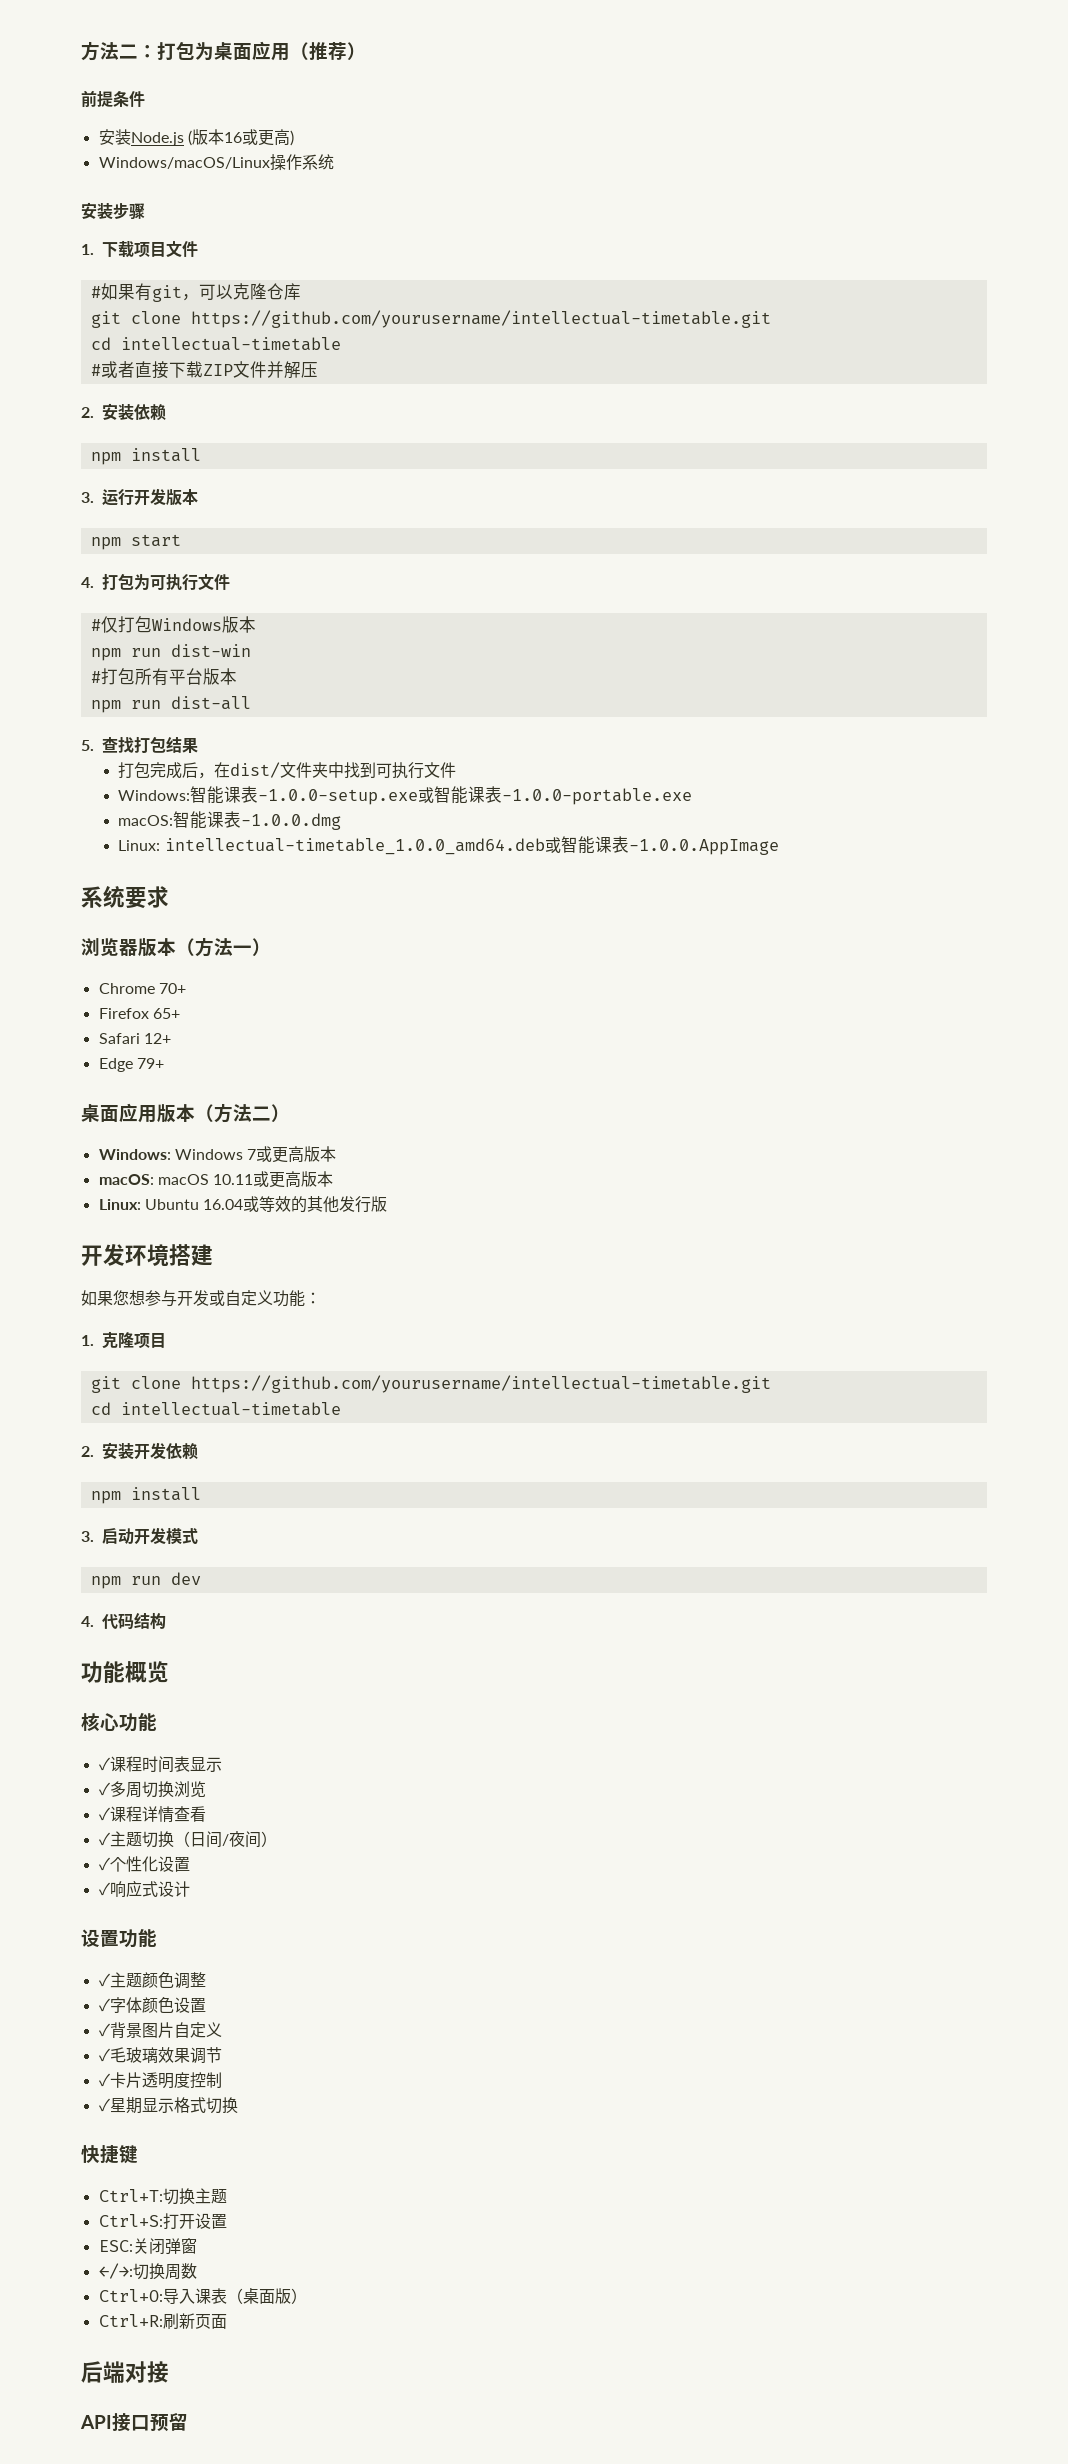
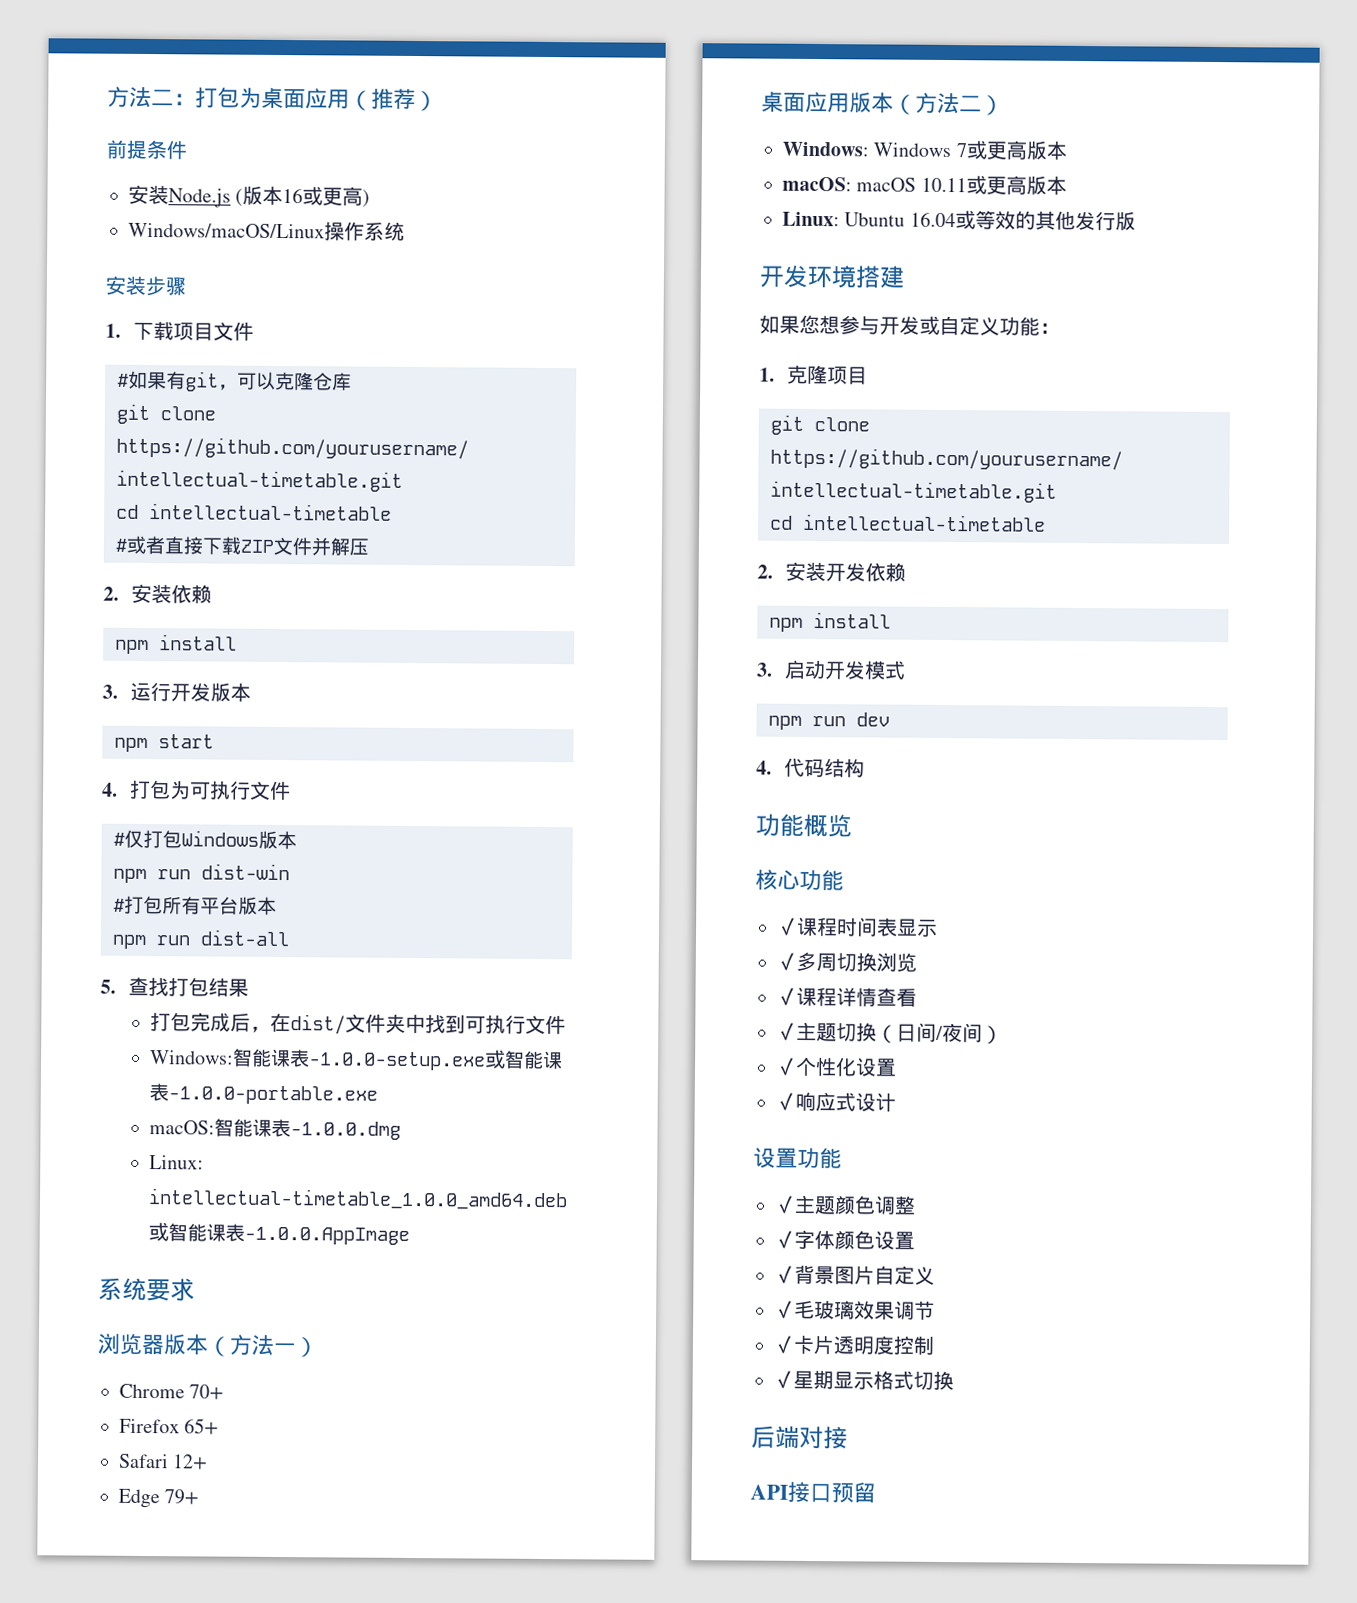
[81,2145,138,2164] [98,2188,227,2205] [98,2213,227,2229] [98,2238,197,2255] [98,2263,197,2280] [98,2288,307,2304] [98,2313,227,2329] // 快捷键 // Ctrl+T:切换主题 // Ctrl+S:打开设置 // ESC:关闭弹窗 // ←/→:切换周数 // Ctrl+O:导入课表（桌面版） // Ctrl+R:刷新页面 -> (954, 1380) none

